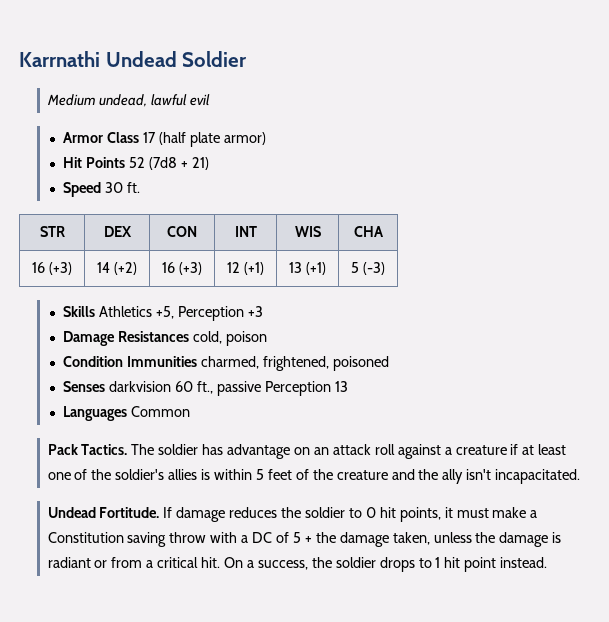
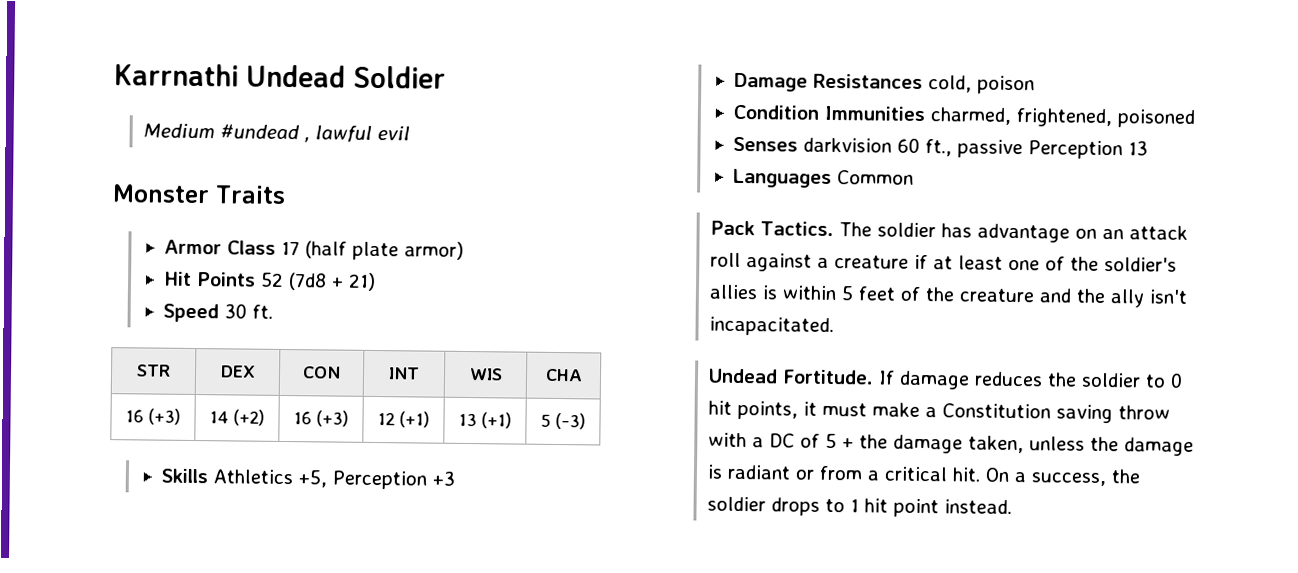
[99,94,148,107] undead, -> [219,124,310,143] #undead ,
(211, 100) none -> [112,184,286,204] // Monster Traits

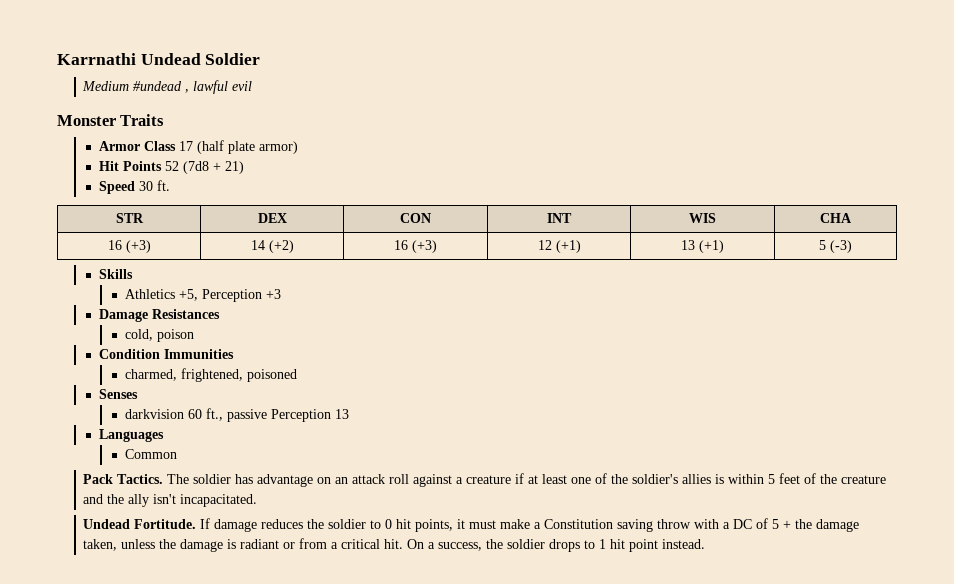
(209, 476) none -> (133, 274) //
(924, 81) none -> (220, 314) //
(926, 113) none -> (234, 354) //
(799, 144) none -> (138, 394) //
(833, 178) none -> (164, 435) //

